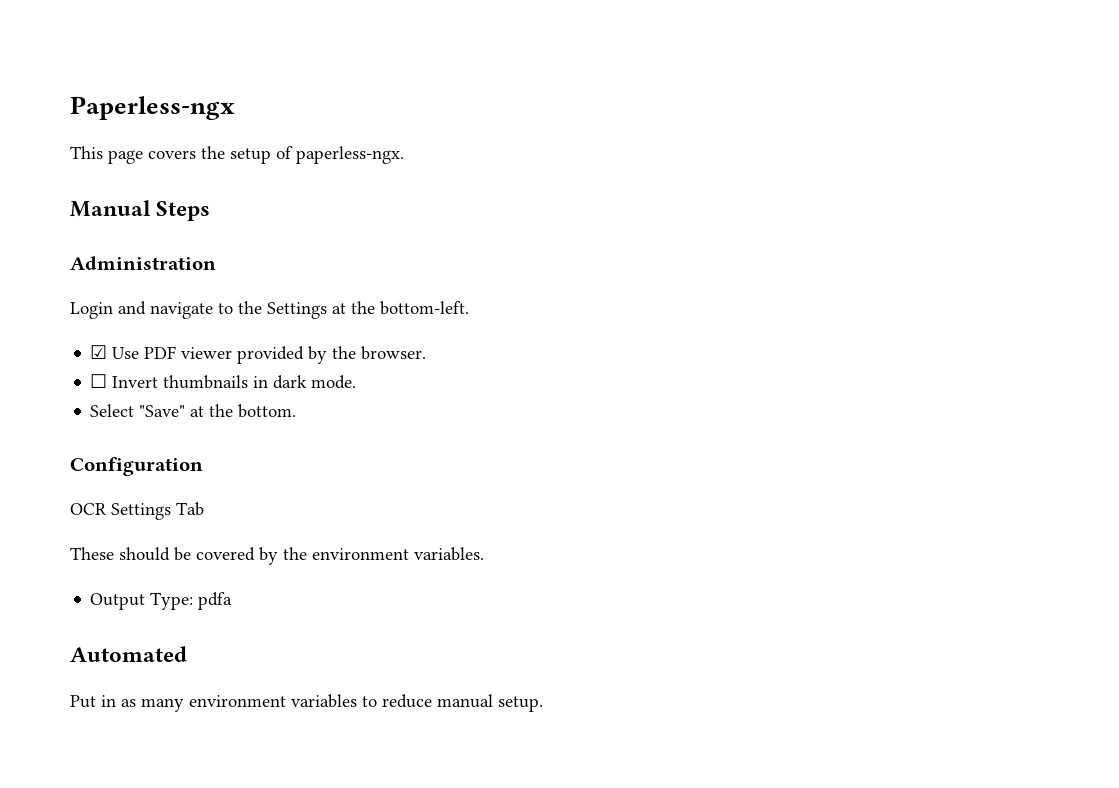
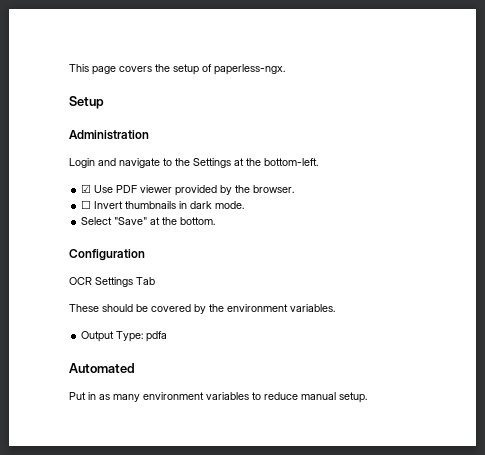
[70,96,235,120] Paperless-ngx // -> (69, 68) none
[70,200,211,221] Manual Steps -> [69,96,104,109] Setup

